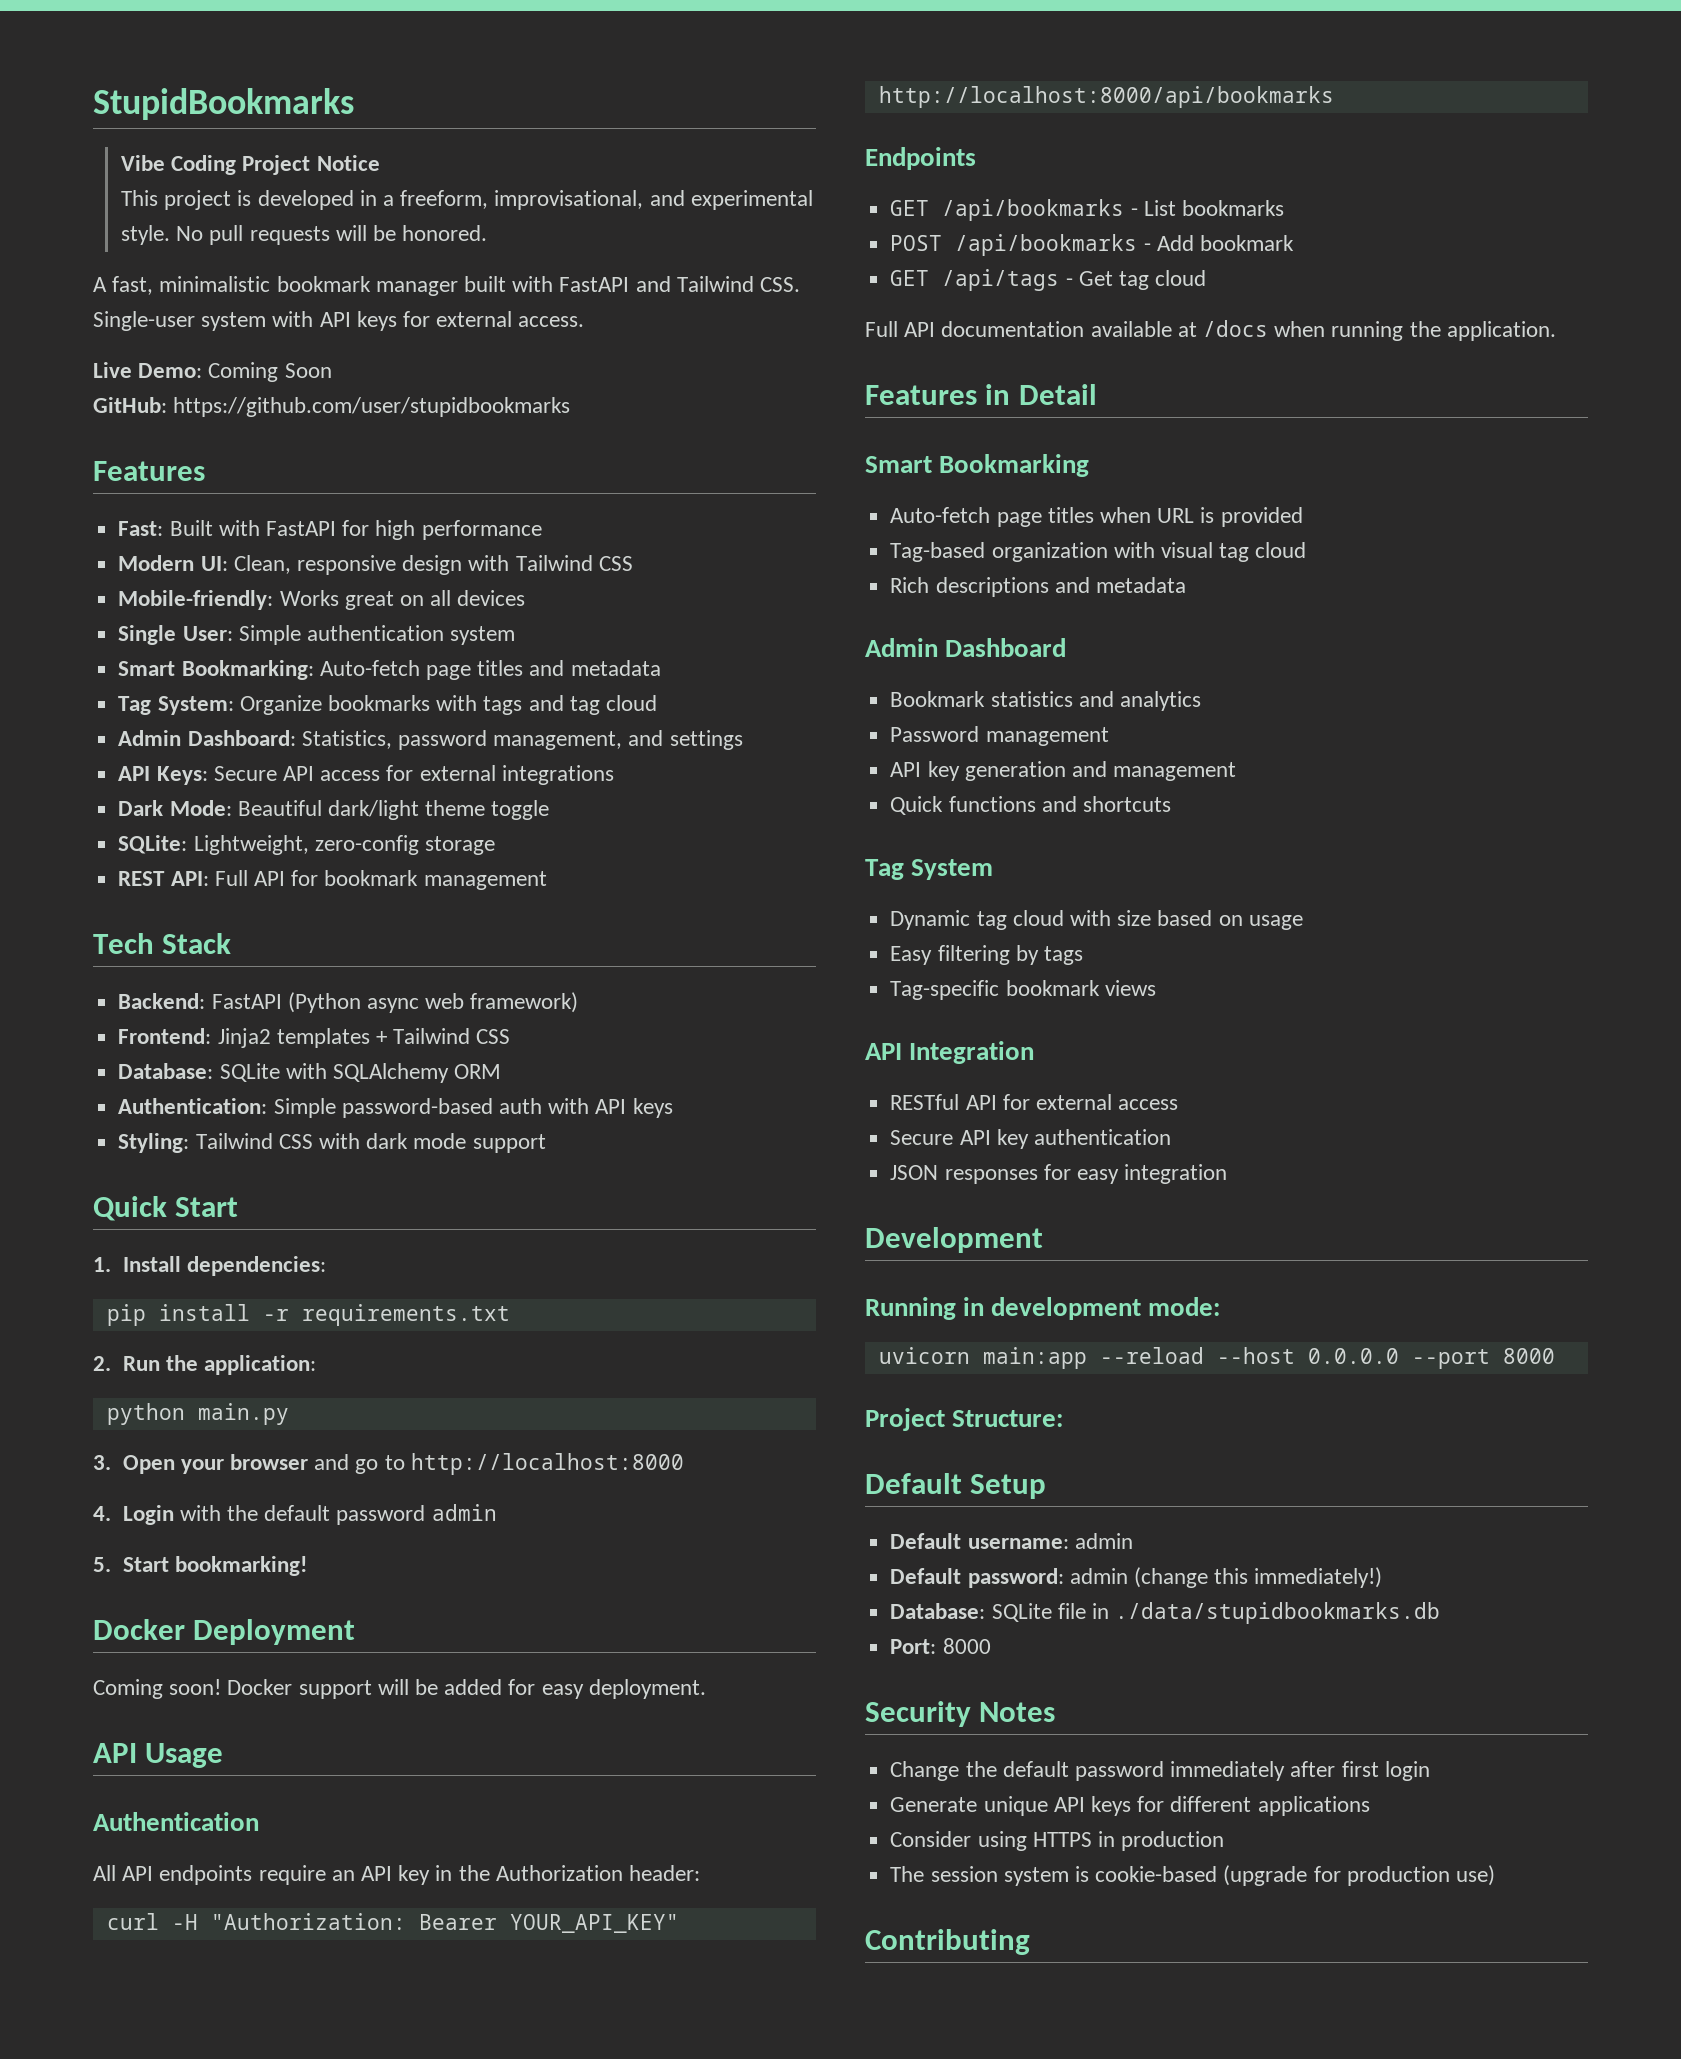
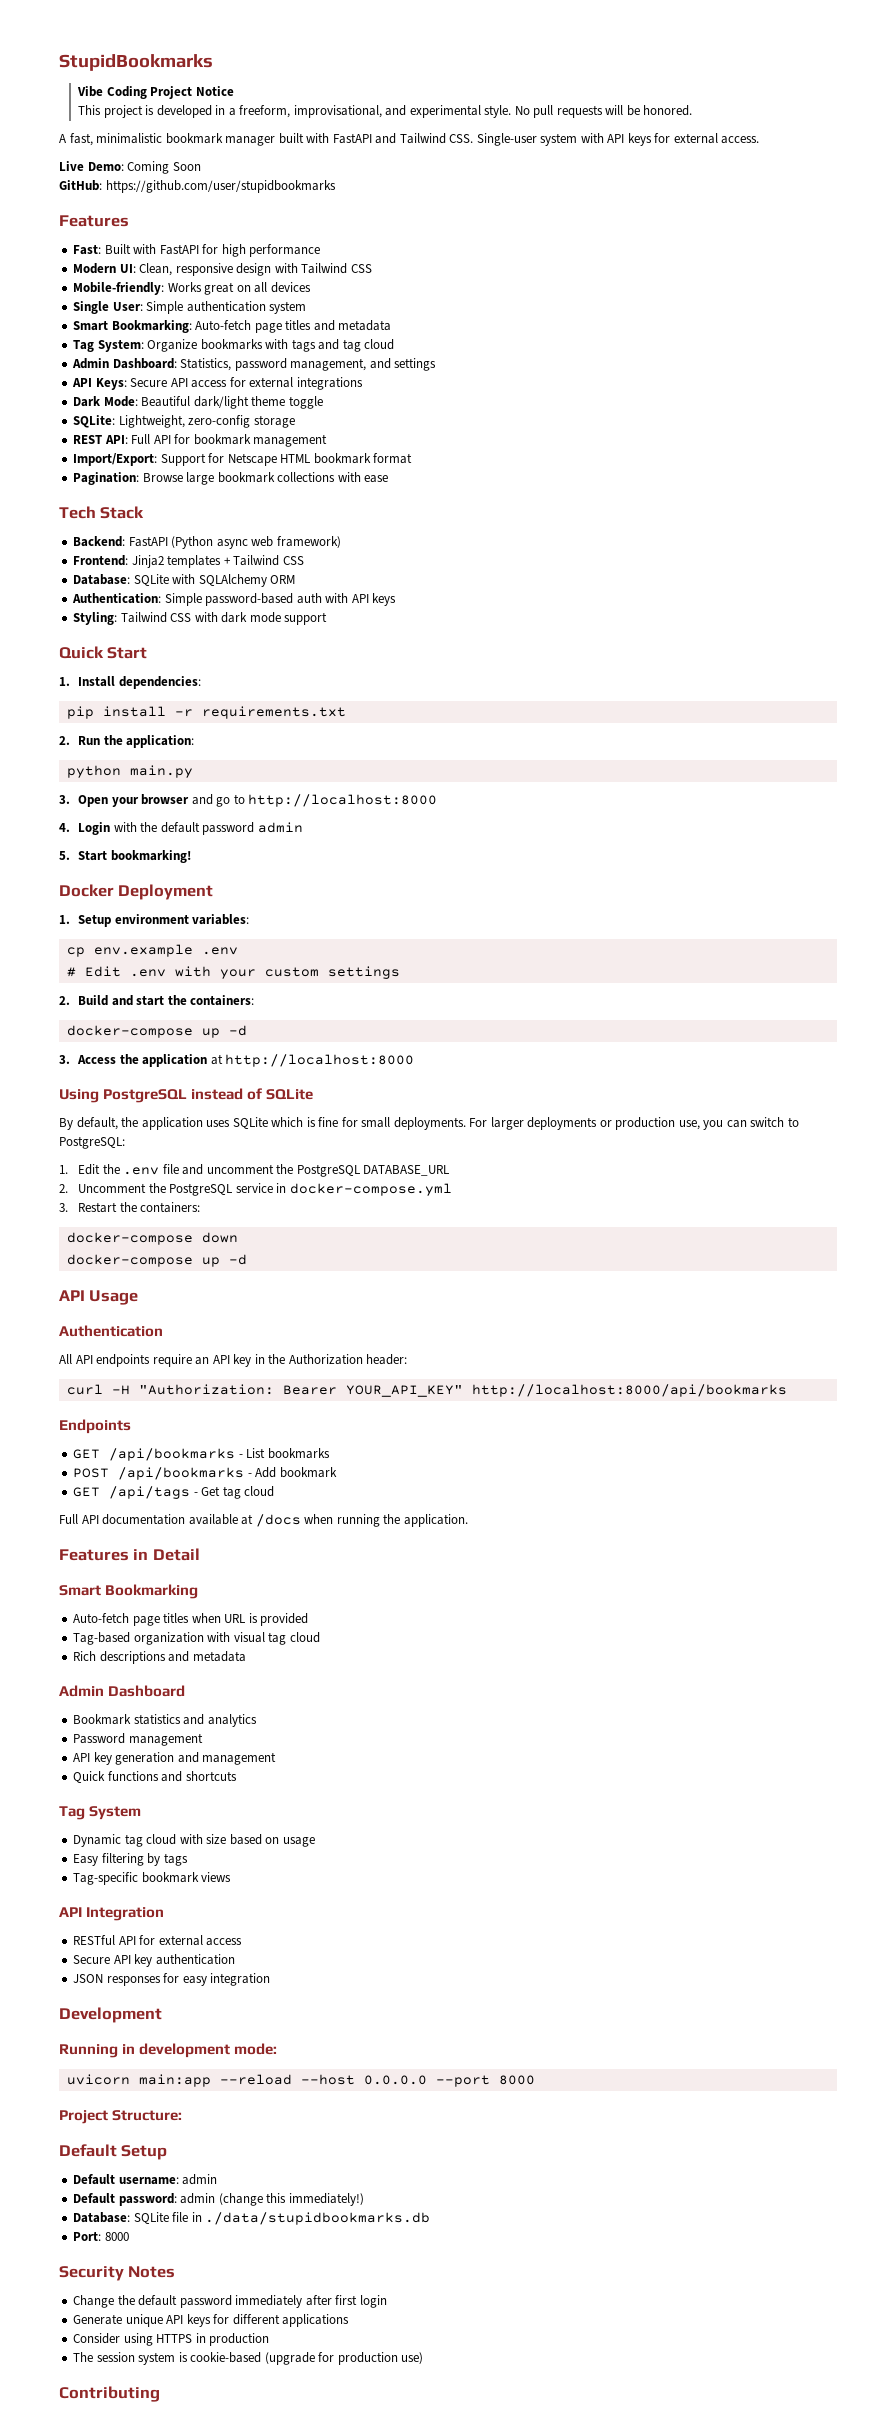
(547, 880) none -> [73,453,413,466] [73,472,389,485] // Import/Export: Support for Netscape HTML bookmark format // Pagination: Browse large bookmark collections with ease
[93,1679,706,1699] Coming soon! Docker support will be added for easy deployment. -> [59,914,250,927] [66,944,238,957] [66,966,400,979] [59,995,255,1006] [66,1025,247,1038] [59,1054,415,1067] [59,1088,314,1103] [59,1117,799,1130] [59,1136,125,1149] [59,1164,450,1177] [59,1183,452,1196] [59,1202,201,1213] [66,1232,238,1245] [66,1254,247,1267] 1. Setup environment variables: // cp env.example .env // # Edit .env with your custom settings // 2. Build and start the containers: // docker-compose up -d // 3. Access the application at http://localhost:8000 // Using PostgreSQL instead of SQLite // By default, the application uses SQLite which is fine for small deployments. For larger deployments or production use, you can switch to PostgreSQL: // 1. Edit the .env file and uncomment the PostgreSQL DATABASE_URL // 2. Uncomment the PostgreSQL service in docker-compose.yml // 3. Restart the containers: // docker-compose down // docker-compose up -d

